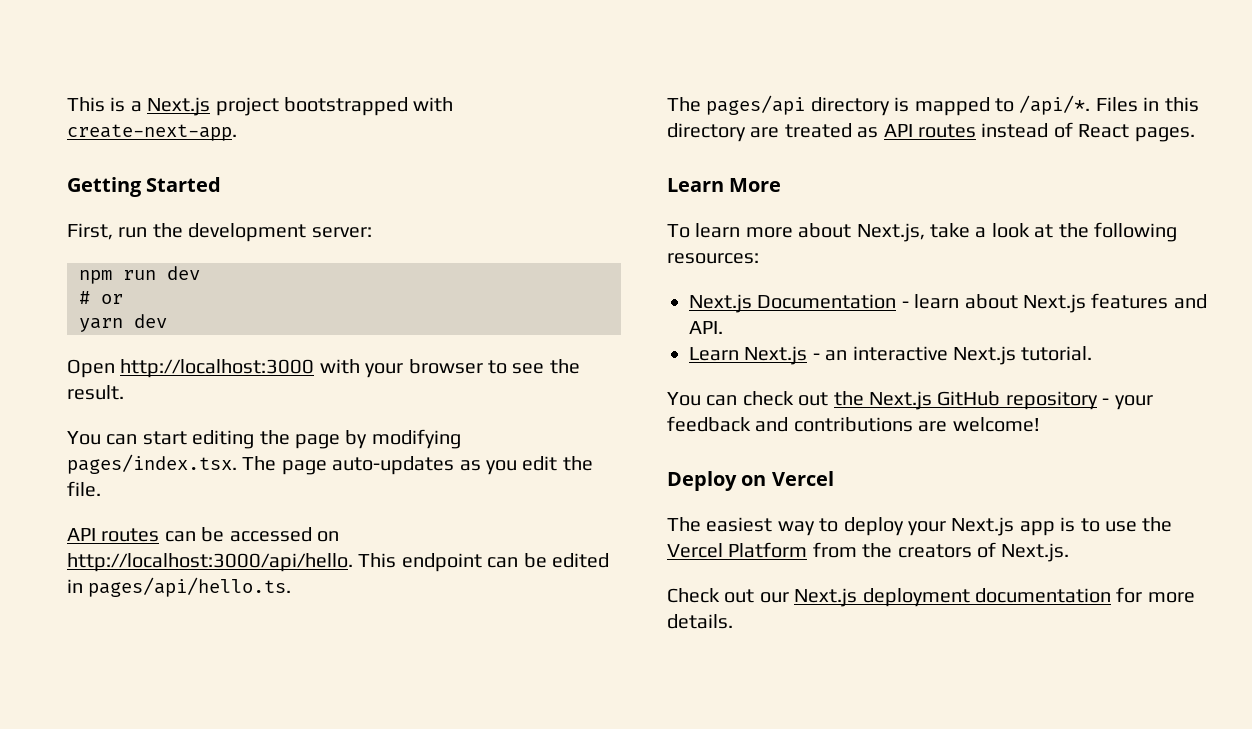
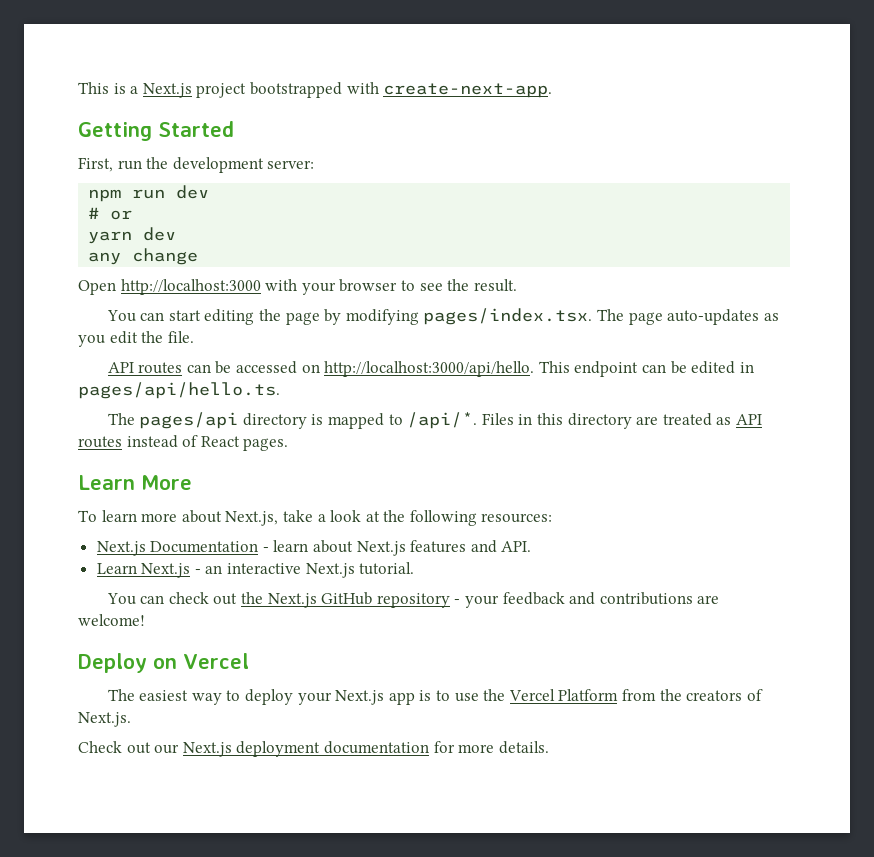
(167, 321) none -> [88,248,199,265] // any change

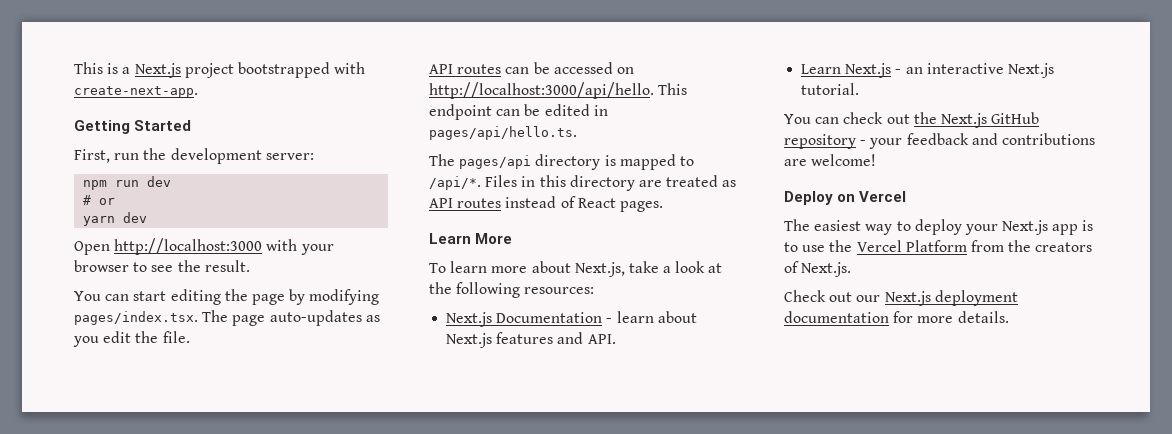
[88,248,199,265] // any change -> (148, 217) none

